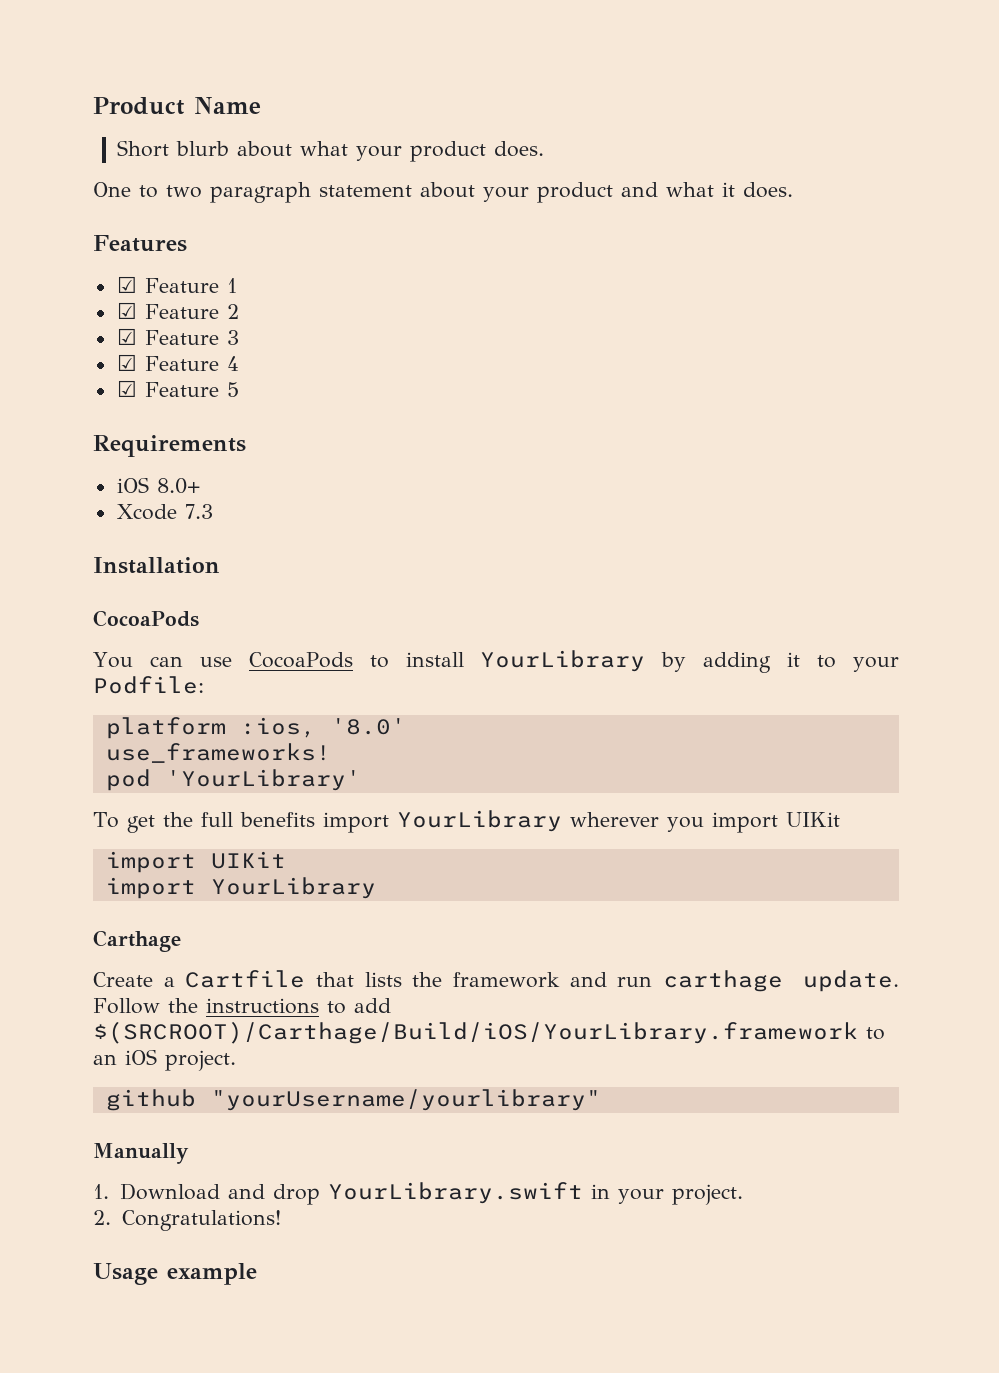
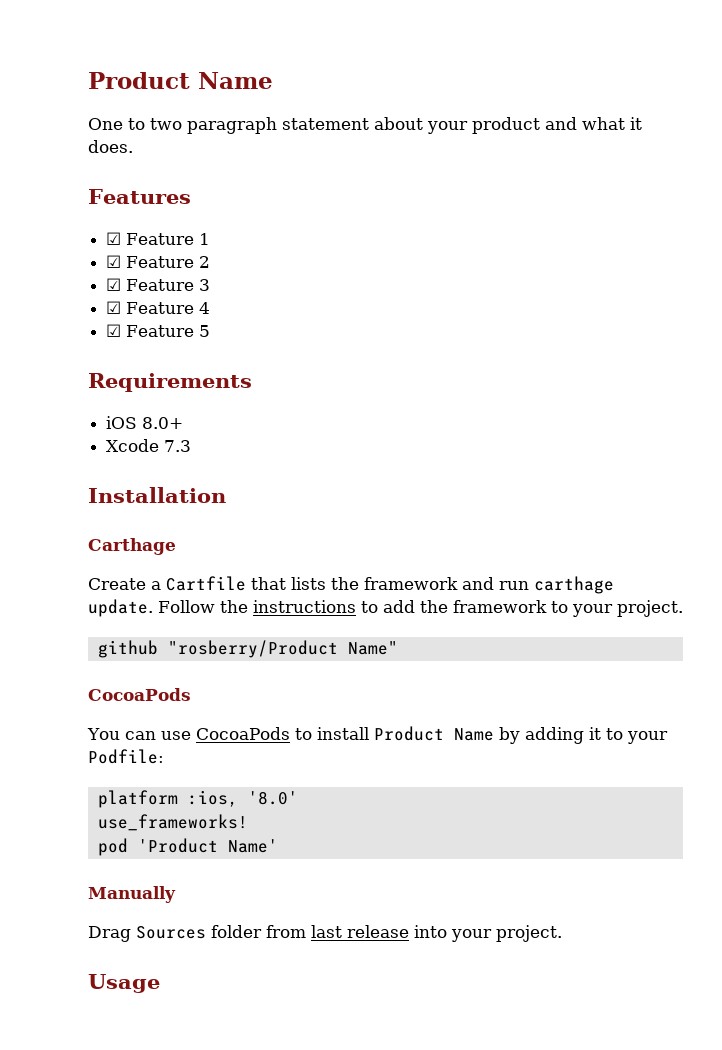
[93,97,261,115] [117,140,545,162] Product Name // Short blurb about what your product does. -> [88,72,273,89] Product Name
[93,610,199,627] [93,650,900,673] [93,676,204,694] [105,717,406,739] [105,743,331,763] [105,769,361,791] [93,810,840,833] [105,851,286,873] [105,877,376,899] // CocoaPods // You can use CocoaPods to install YourLibrary by adding it to your Podfile: // platform :ios, '8.0' // use_frameworks! // pod 'YourLibrary' // To get the full benefits import YourLibrary wherever you import UIKit // import UIKit // import YourLibrary -> (226, 495) none
[93,1021,885,1044] [93,1049,236,1071] [105,1089,601,1111] [93,1143,189,1164] [93,1182,743,1205] [93,1210,281,1231] $(SRCROOT)/Carthage/Build/iOS/YourLibrary.framework to an iOS project. // github "yourUsername/yourlibrary" // Manually // 1. Download and drop YourLibrary.swift in your project. // 2. Congratulations! -> [419,600,683,617] [97,640,398,658] [88,688,191,701] [87,726,668,744] [88,749,164,764] [97,790,298,808] [97,814,248,831] [97,838,278,856] [88,886,176,903] [88,925,562,942] the framework to your project. // github "rosberry/Product Name" // CocoaPods // You can use CocoaPods to install Product Name by adding it to your Podfile: // platform :ios, '8.0' // use_frameworks! // pod 'Product Name' // Manually // Drag Sources folder from last release into your project.
[167,1263,257,1285] example -> (160, 983) none

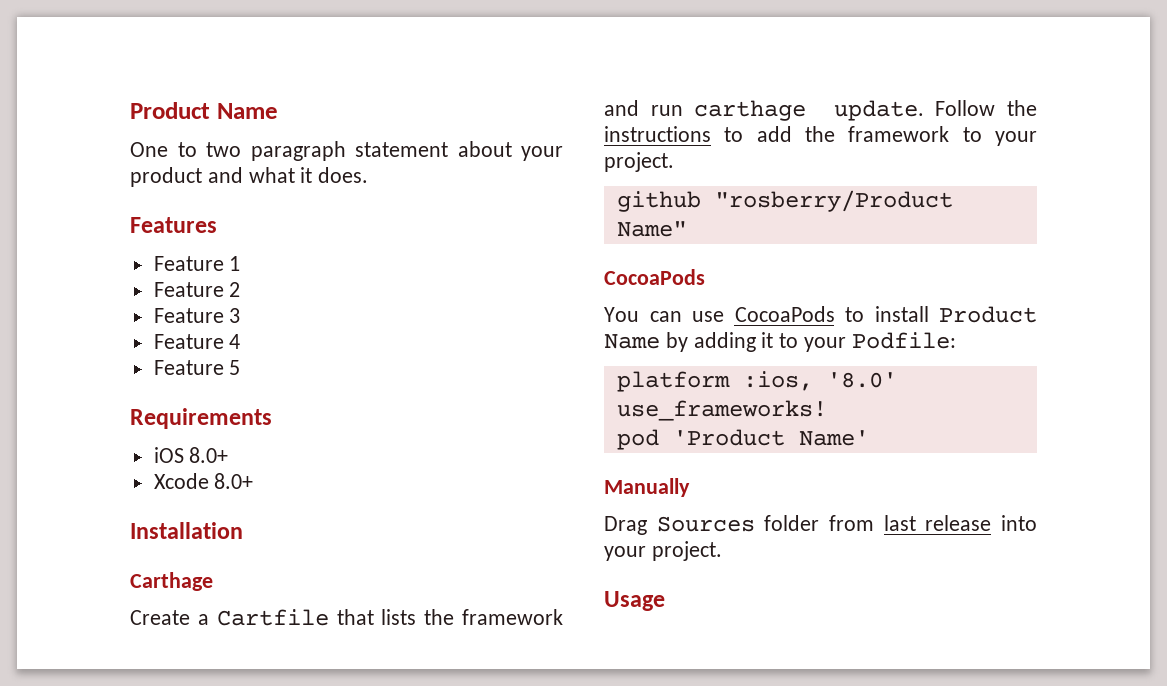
[106,232,122,245] ☑ -> (217, 225) none
[106,255,122,268] ☑ -> (241, 263) none
[106,278,122,291] ☑ -> (241, 289) none
[106,301,122,314] ☑ -> (241, 315) none
[106,324,122,337] ☑ -> (241, 341) none
[164,440,192,452] 7.3 -> [214,473,254,489] 8.0+

